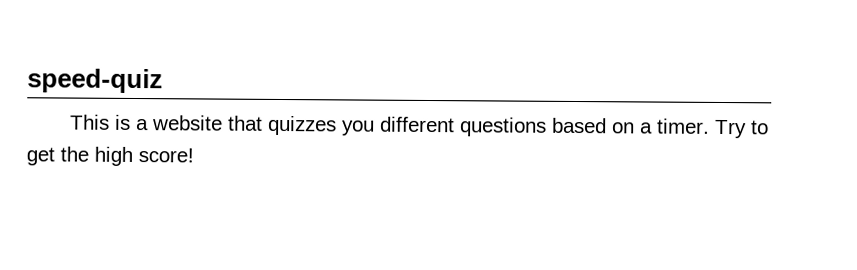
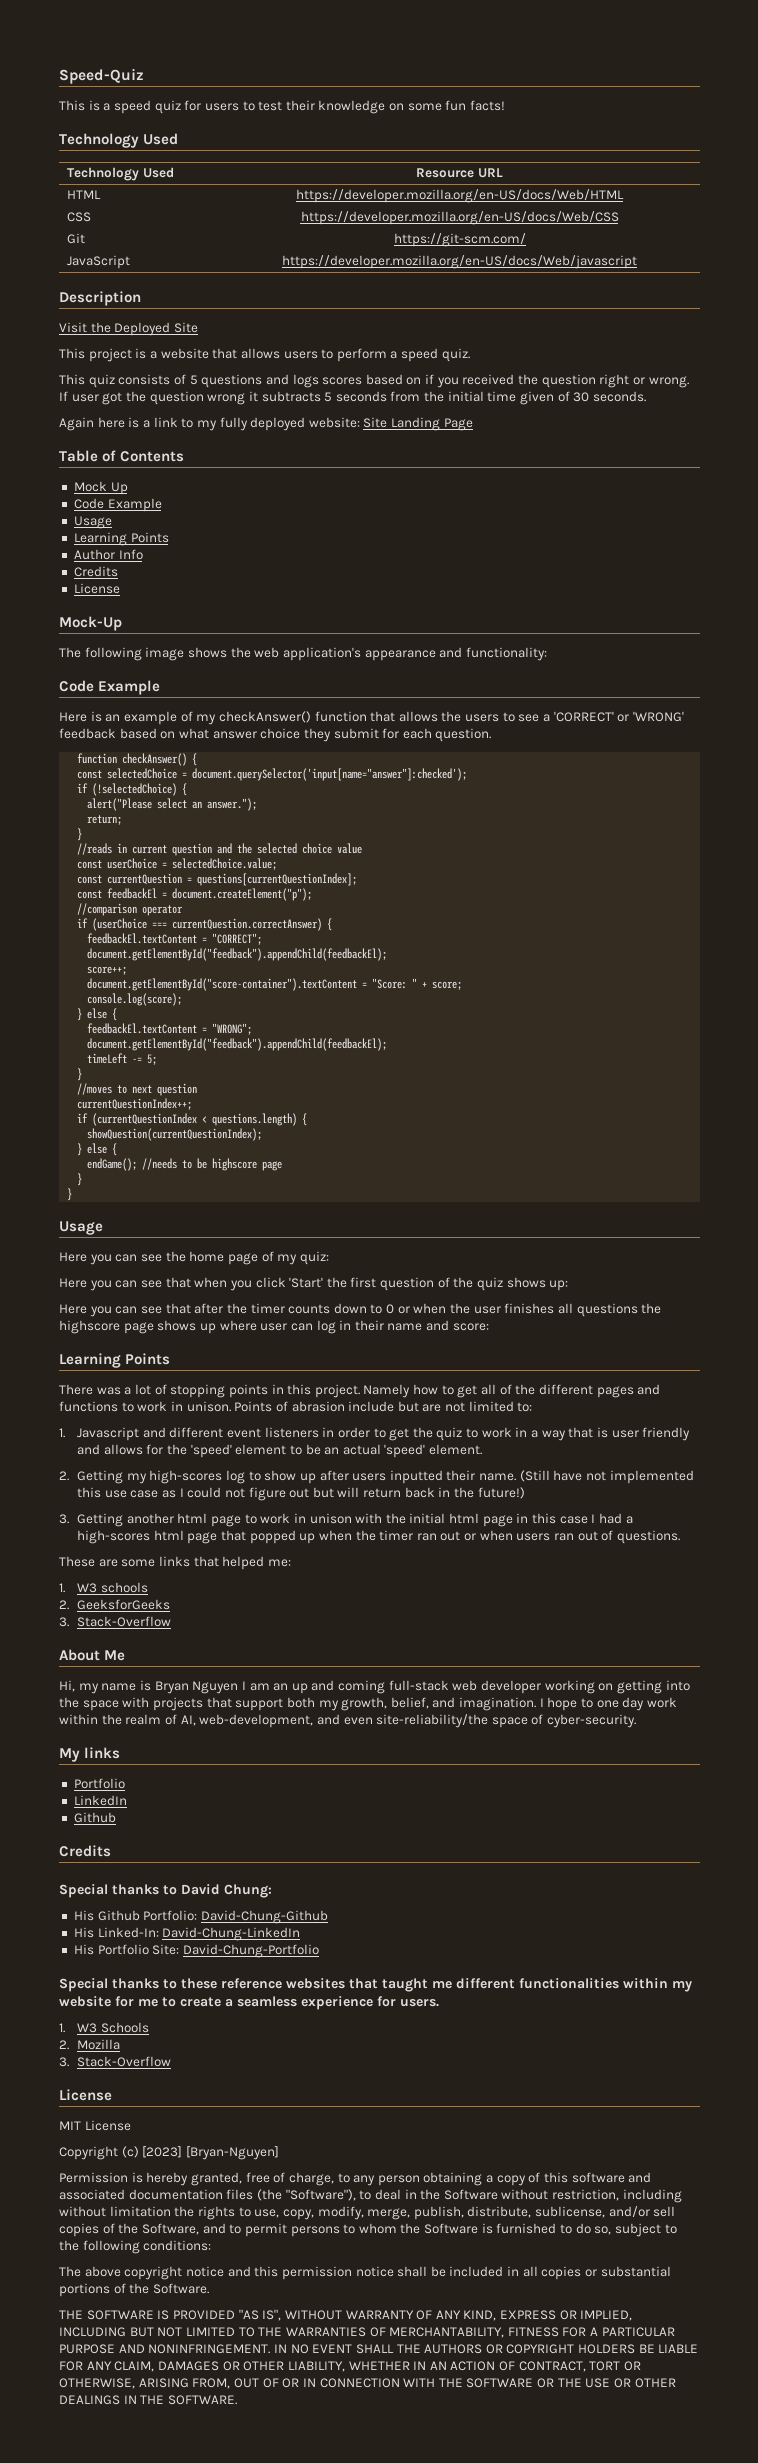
[27,68,163,94] speed-quiz -> [59,68,144,84] Speed-Quiz
[151,115,769,139] [26,146,194,166] website that quizzes you different questions based on a timer. Try to get the high score! -> [113,100,506,114] [59,133,179,148] [66,167,174,181] [416,168,503,178] [66,190,101,199] [296,189,624,203] [66,212,91,222] [300,211,619,225] [66,233,85,244] [393,233,526,247] [66,255,130,269] [282,255,637,269] [59,291,141,306] [59,322,198,336] [59,348,470,362] [59,374,689,388] [59,391,646,405] [59,417,473,431] [59,450,185,462] [73,481,128,495] [73,498,162,512] [73,516,112,529] [73,532,169,546] [73,549,143,560] [73,566,118,577] [73,583,120,594] [59,616,122,631] [59,647,547,661] [59,680,161,695] [59,711,684,725] [59,728,492,742] [77,753,198,766] [77,768,468,781] [77,783,188,796] [87,798,258,811] [87,815,123,825] [77,828,83,841] [77,843,363,856] [77,858,278,870] [77,873,358,886] [77,888,313,901] [77,903,184,916] [77,918,333,931] [87,933,263,945] [87,948,388,961] [87,966,128,975] [87,978,463,991] [87,993,183,1006] [77,1008,118,1021] [87,1023,253,1035] [87,1038,388,1051] [87,1053,158,1065] [77,1068,83,1081] [77,1083,198,1096] [77,1098,193,1110] [77,1113,308,1126] [87,1128,263,1141] [77,1143,118,1156] [87,1158,283,1171] [77,1173,83,1186] [67,1188,73,1201] [59,1221,103,1235] [59,1251,329,1265] [59,1277,569,1291] [59,1303,662,1317] [59,1320,489,1334] [59,1353,171,1368] [59,1384,661,1398] [59,1401,533,1412] [59,1427,691,1441] [77,1444,483,1458] [59,1470,694,1484] [77,1487,525,1501] [59,1513,633,1527] [77,1530,680,1544] [59,1556,291,1570] [59,1582,148,1593] [59,1599,171,1610] [59,1616,172,1627] [59,1649,126,1661] [59,1680,690,1694] [59,1697,677,1711] [59,1714,637,1728] [59,1747,121,1762] [73,1778,125,1789] [73,1795,127,1806] [73,1812,116,1823] [59,1845,111,1857] [59,1884,272,1898] [73,1910,328,1924] [73,1927,301,1941] [73,1944,319,1958] [59,1978,692,1992] [59,1996,439,2010] [59,2022,149,2033] [59,2039,121,2050] [59,2056,172,2067] [59,2089,112,2101] [59,2120,131,2131] [59,2146,279,2160] [59,2172,652,2186] [59,2189,682,2203] [59,2206,676,2220] [59,2223,677,2237] [59,2240,212,2254] [59,2266,671,2280] [59,2283,209,2297] [59,2309,633,2321] [59,2327,675,2338] [59,2344,699,2354] [59,2361,642,2372] [59,2378,676,2389] [59,2395,237,2405] speed quiz for users to test their knowledge on some fun facts! // Technology Used // Technology Used | Resource URL // HTML | https://developer.mozilla.org/en-US/docs/Web/HTML // CSS | https://developer.mozilla.org/en-US/docs/Web/CSS // Git | https://git-scm.com/ // JavaScript | https://developer.mozilla.org/en-US/docs/Web/javascript // Description // Visit the Deployed Site // This project is a website that allows users to perform a speed quiz. // This quiz consists of 5 questions and logs scores based on if you received the question right or wrong. If user got the question wrong it subtracts 5 seconds from the initial time given of 30 seconds. // Again here is a link to my fully deployed website: Site Landing Page // Table of Contents // Mock Up // Code Example // Usage // Learning Points // Author Info // Credits // License // Mock-Up // The following image shows the web application's appearance and functionality: // Code Example // Here is an example of my checkAnswer() function that allows the users to see a 'CORRECT' or 'WRONG' feedback based on what answer choice they submit for each question. // function checkAnswer() { // const selectedChoice = document.querySelector('input[name="answer"]:checked'); // if (!selectedChoice) { // alert("Please select an answer."); // return; // } // //reads in current question and the selected choice value // const userChoice = selectedChoice.value; // const currentQuestion = questions[currentQuestionIndex]; // const feedbackEl = document.createElement("p"); // //comparison operator // if (userChoice === currentQuestion.correctAnswer) { // feedbackEl.textContent = "CORRECT"; // document.getElementById("feedback").appendChild(feedbackEl); // score++; // document.getElementById("score-container").textContent = "Score: " + score; // console.log(score); // } else { // feedbackEl.textContent = "WRONG"; // document.getElementById("feedback").appendChild(feedbackEl); // timeLeft -= 5; // } // //moves to next question // currentQuestionIndex++; // if (currentQuestionIndex < questions.length) { // showQuestion(currentQuestionIndex); // } else { // endGame(); //needs to be highscore page // } // } // Usage // Here you can see the home page of my quiz: // Here you can see that when you click 'Start' the first question of the quiz shows up: // Here you can see that after the timer counts down to 0 or when the user finishes all questions the highscore page shows up where user can log in their name and score: // Learning Points // There was a lot of stopping points in this project. Namely how to get all of the different pages and functions to work in unison. Points of abrasion include but are not limited to: // 1. Javascript and different event listeners in order to get the quiz to work in a way that is user friendly and allows for the 'speed' element to be an actual 'speed' element. // 2. Getting my high-scores log to show up after users inputted their name. (Still have not implemented this use case as I could not figure out but will return back in the future!) // 3. Getting another html page to work in unison with the initial html page in this case I had a high-scores html page that popped up when the timer ran out or when users ran out of questions. // These are some links that helped me: // 1. W3 schools // 2. GeeksforGeeks // 3. Stack-Overflow // About Me // Hi, my name is Bryan Nguyen I am an up and coming full-stack web developer working on getting into the space with projects that support both my growth, belief, and imagination. I hope to one day work within the realm of AI, web-development, and even site-reliability/the space of cyber-security. // My links // Portfolio // LinkedIn // Github // Credits // Special thanks to David Chung: // His Github Portfolio: David-Chung-Github // His Linked-In: David-Chung-LinkedIn // His Portfolio Site: David-Chung-Portfolio // Special thanks to these reference websites that taught me different functionalities within my website for me to create a seamless experience for users. // 1. W3 Schools // 2. Mozilla // 3. Stack-Overflow // License // MIT License // Copyright (c) [2023] [Bryan-Nguyen] // Permission is hereby granted, free of charge, to any person obtaining a copy of this software and associated documentation files (the "Software"), to deal in the Software without restriction, including without limitation the rights to use, copy, modify, merge, publish, distribute, sublicense, and/or sell copies of the Software, and to permit persons to whom the Software is furnished to do so, subject to the following conditions: // The above copyright notice and this permission notice shall be included in all copies or substantial portions of the Software. // THE SOFTWARE IS PROVIDED "AS IS", WITHOUT WARRANTY OF ANY KIND, EXPRESS OR IMPLIED, INCLUDING BUT NOT LIMITED TO THE WARRANTIES OF MERCHANTABILITY, FITNESS FOR A PARTICULAR PURPOSE AND NONINFRINGEMENT. IN NO EVENT SHALL THE AUTHORS OR COPYRIGHT HOLDERS BE LIABLE FOR ANY CLAIM, DAMAGES OR OTHER LIABILITY, WHETHER IN AN ACTION OF CONTRACT, TORT OR OTHERWISE, ARISING FROM, OUT OF OR IN CONNECTION WITH THE SOFTWARE OR THE USE OR OTHER DEALINGS IN THE SOFTWARE.

